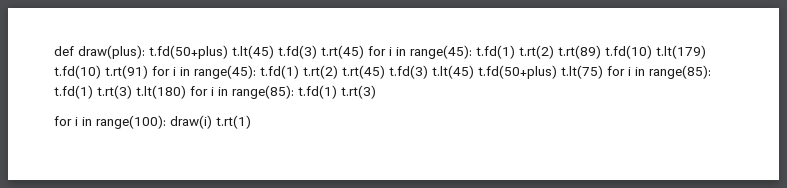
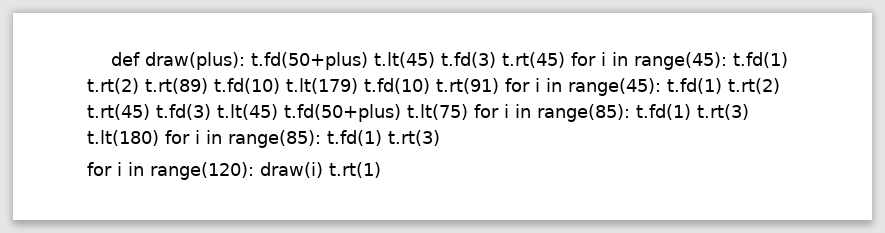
[96,115,166,129] range(100): -> [150,162,254,180] range(120):

